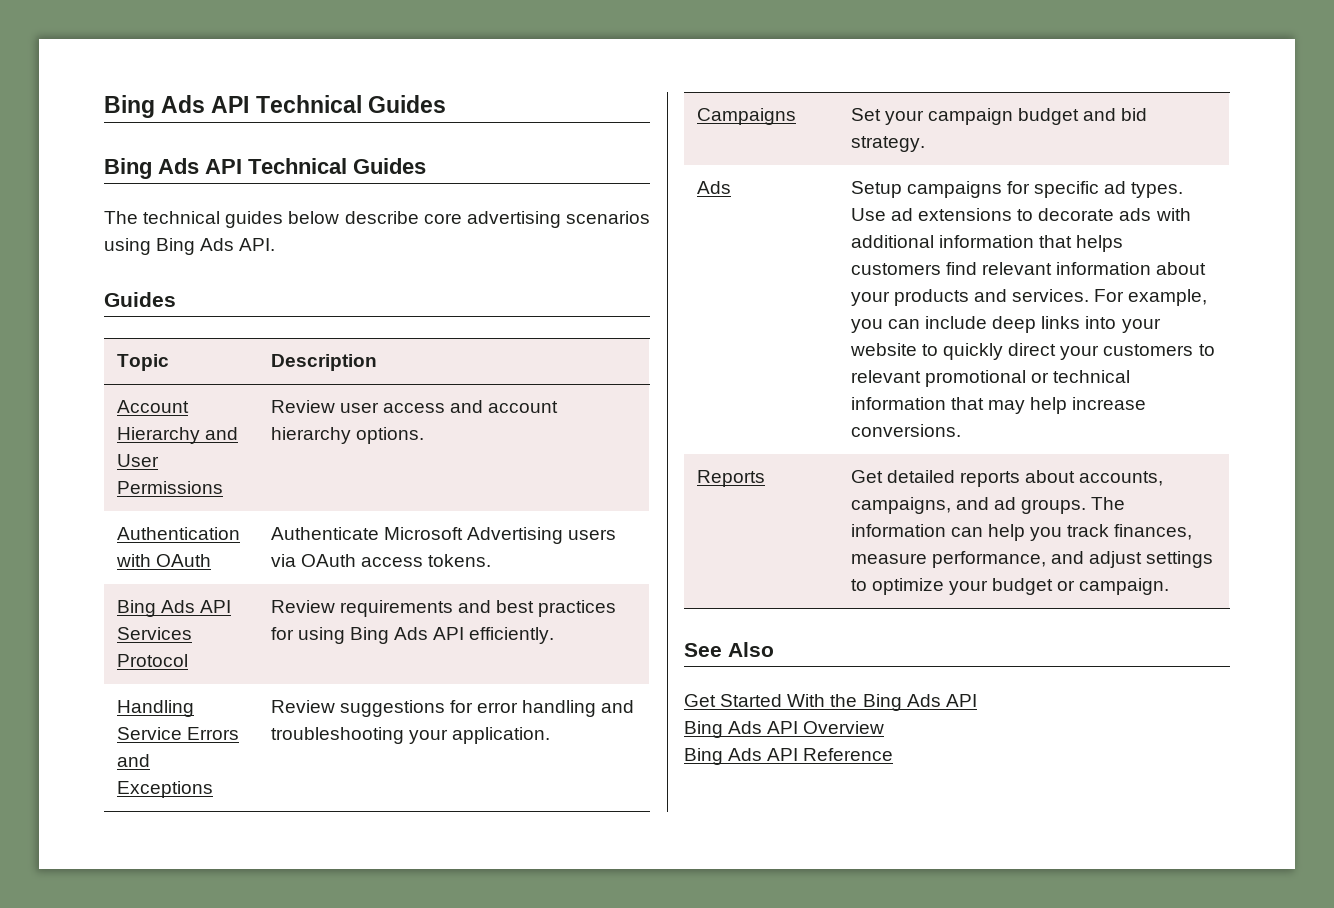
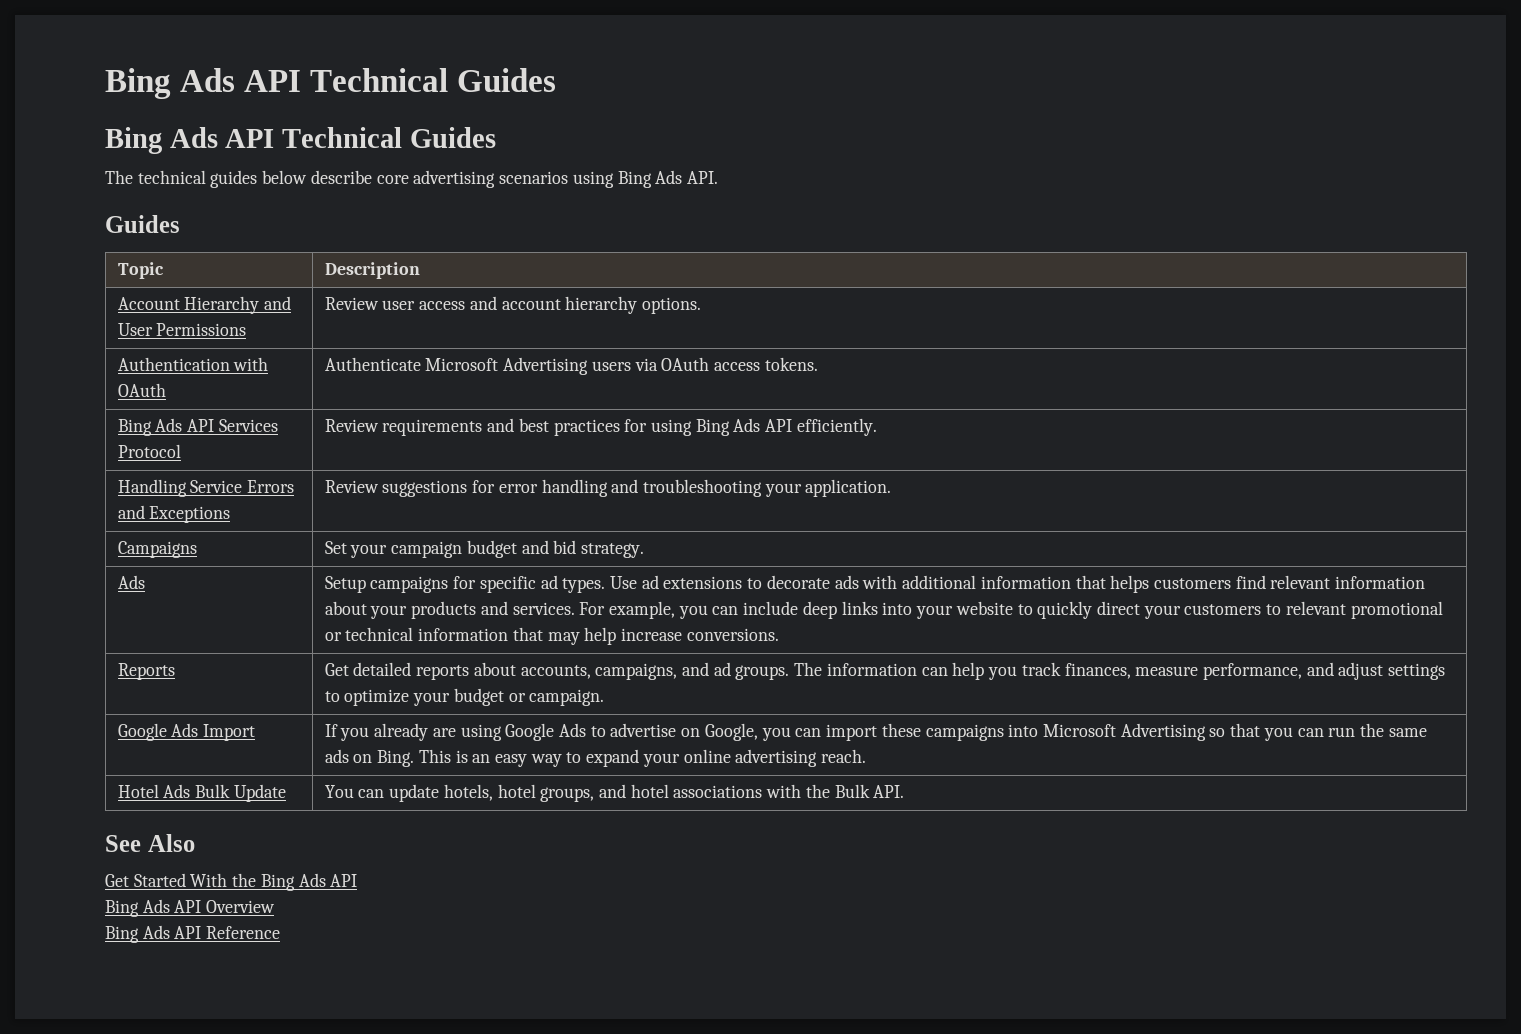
(1170, 586) none -> [117,723,256,741] [324,723,1427,741] [324,749,867,767] [117,784,286,802] [324,784,905,802] // Google Ads Import | If you already are using Google Ads to advertise on Google, you can import these campaigns into Microsoft Advertising so that you can run the same ads on Bing. This is an easy way to expand your online advertising reach. // Hotel Ads Bulk Update | You can update hotels, hotel groups, and hotel associations with the Bulk API.

